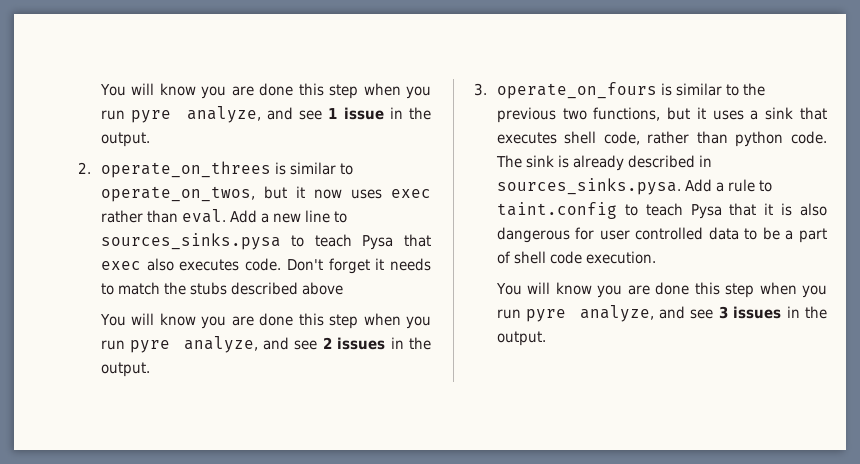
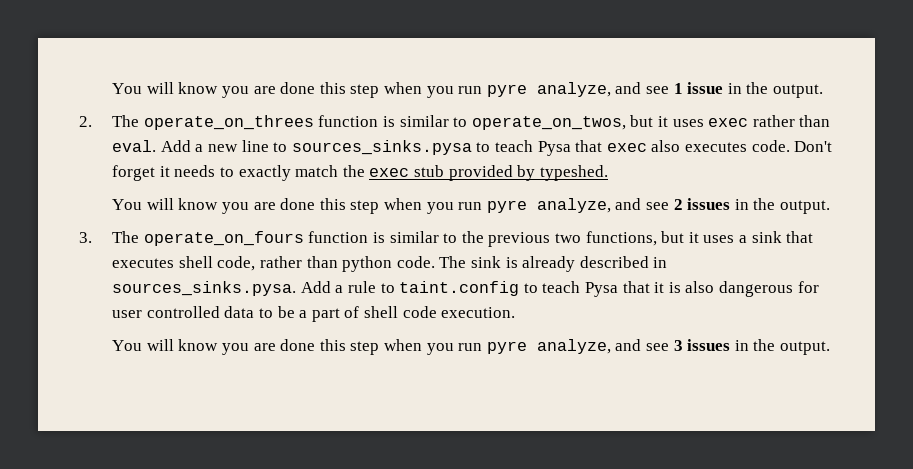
[100,161,271,178] operate_on_threes -> [112,115,379,130] The operate_on_threes function
[313,189,342,199] now -> (669, 121) none
(114, 289) none -> [238,165,291,181] exactly
[190,282,344,295] stubs described above -> [369,165,608,181] exec stub provided by typeshed.
[496,82,657,99] operate_on_fours -> [112,231,369,246] The operate_on_fours function

